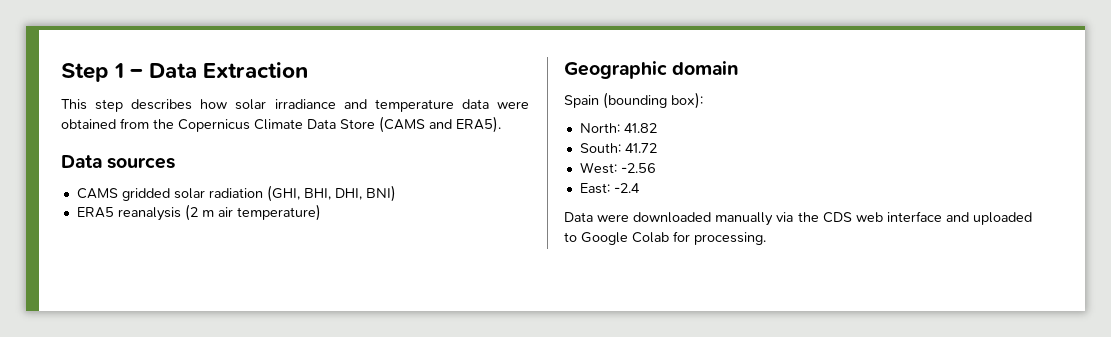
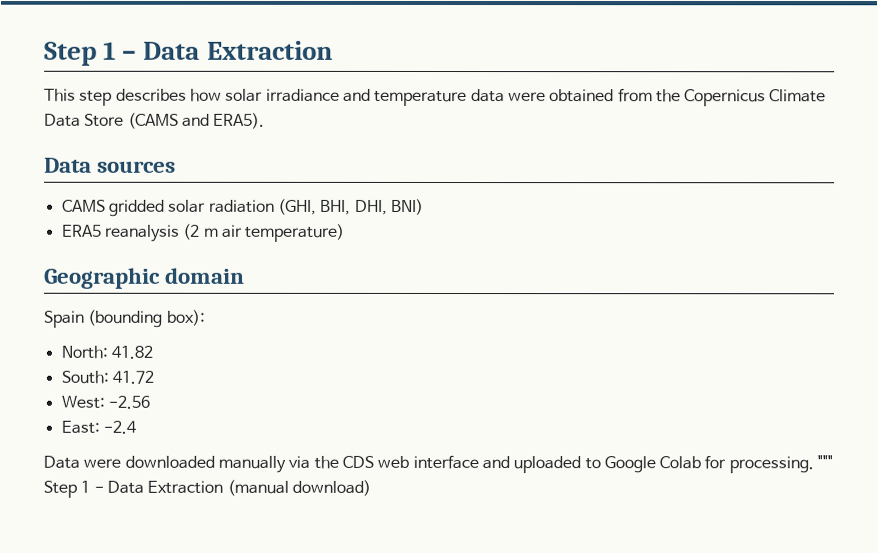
(766, 238) none -> [817,455,834,469] [43,479,371,498] """ Step 1 - Data Extraction (manual download)

